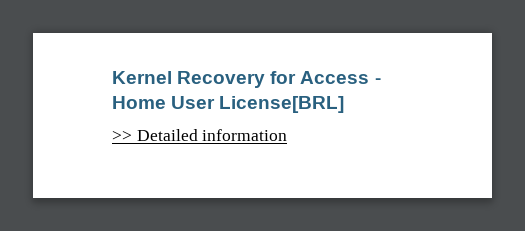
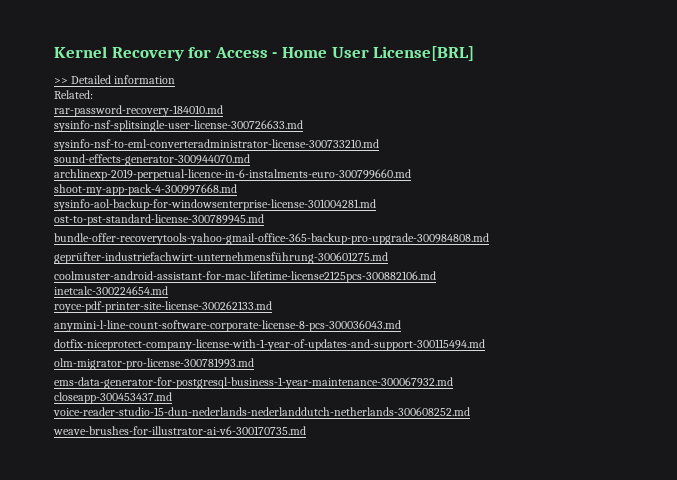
(288, 135) none -> [54,90,93,99] [54,105,223,117] [54,120,303,132] [54,139,379,151] [54,154,250,166] [54,169,411,181] [54,184,237,196] [54,199,376,211] [54,214,264,226] [54,233,489,245] [54,252,388,264] [54,271,436,283] [54,286,168,295] [54,301,272,313] [54,320,401,332] [54,339,485,351] [54,358,254,370] [54,377,453,389] [54,392,172,404] [53,407,470,416] [53,426,306,435] // Related: // rar-password-recovery-184010.md // sysinfo-nsf-splitsingle-user-license-300726633.md // sysinfo-nsf-to-eml-converteradministrator-license-300733210.md // sound-effects-generator-300944070.md // archlinexp-2019-perpetual-licence-in-6-instalments-euro-300799660.md // shoot-my-app-pack-4-300997668.md // sysinfo-aol-backup-for-windowsenterprise-license-301004281.md // ost-to-pst-standard-license-300789945.md // bundle-offer-recoverytools-yahoo-gmail-office-365-backup-pro-upgrade-300984808.md // geprüfter-industriefachwirt-unternehmensführung-300601275.md // coolmuster-android-assistant-for-mac-lifetime-license2125pcs-300882106.md // inetcalc-300224654.md // royce-pdf-printer-site-license-300262133.md // anymini-l-line-count-software-corporate-license-8-pcs-300036043.md // dotfix-niceprotect-company-license-with-1-year-of-updates-and-support-300115494.md // olm-migrator-pro-license-300781993.md // ems-data-generator-for-postgresql-business-1-year-maintenance-300067932.md // closeapp-300453437.md // voice-reader-studio-15-dun-nederlands-nederlanddutch-netherlands-300608252.md // weave-brushes-for-illustrator-ai-v6-300170735.md

